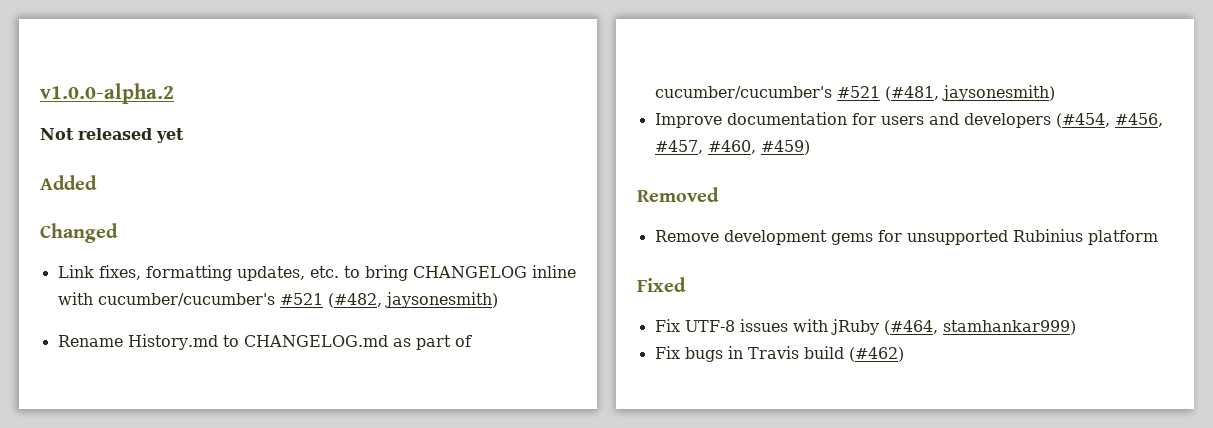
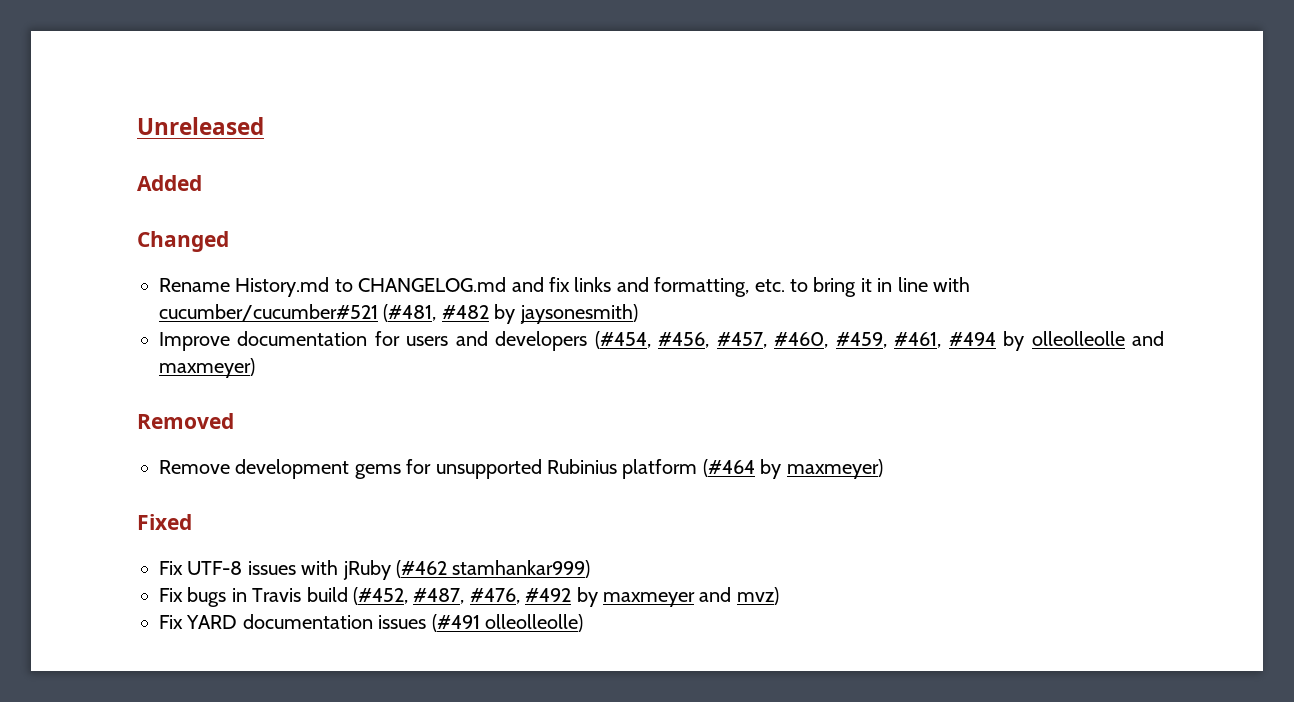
[40,83,174,104] [40,128,184,143] [40,175,97,190] [40,223,118,243] [57,265,576,281] [57,292,498,308] [57,334,472,350] [654,86,939,101] v1.0.0-alpha.2 // Not released yet // Added // Changed // Link fixes, formatting updates, etc. to bring CHANGELOG inline with cucumber/cucumber's #521 (#482, jaysonesmith) // Rename History.md to CHANGELOG.md as part of cucumber/cucumber's #521 (#481, -> [137,117,264,135] [137,175,202,191] [137,231,229,252] [159,277,970,297] [159,304,516,324] Unreleased // Added // Changed // Rename History.md to CHANGELOG.md and fix links and formatting, etc. to bring it in line with cucumber/cucumber#521 (#481, #482 by
[760,140,810,155] #459) -> [835,331,1165,351] [159,358,255,378] #459, #461, #494 by olleolleolle and maxmeyer)
(1158, 237) none -> [702,459,883,479] (#464 by maxmeyer)
[883,320,938,335] (#464, -> [396,560,447,578] (#462
[848,347,904,362] (#462) -> [353,587,779,607] [159,614,583,632] (#452, #487, #476, #492 by maxmeyer and mvz) // Fix YARD documentation issues (#491 olleolleolle)

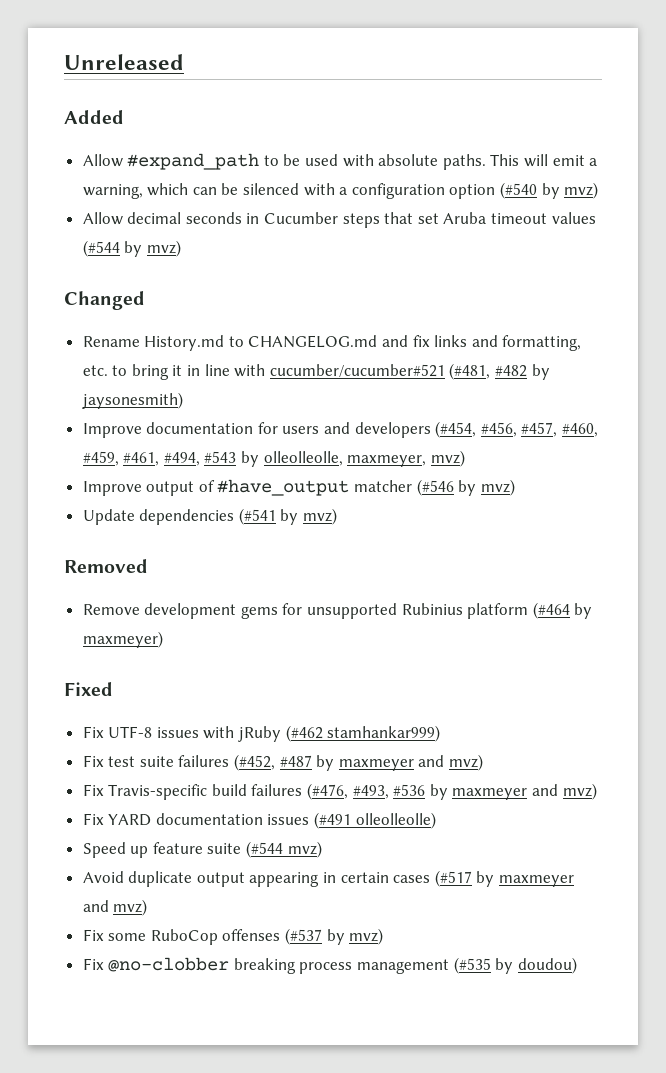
(202, 183) none -> [82,153,598,170] [82,182,599,199] [82,212,596,228] [82,240,181,257] // Allow #expand_path to be used with absolute paths. This will emit a warning, which can be silenced with a configuration option (#540 by mvz) // Allow decimal seconds in Cucumber steps that set Aruba timeout values (#544 by mvz)
[948,331,1165,351] [159,358,255,378] #494 by olleolleolle and maxmeyer) -> [163,450,465,467] [82,479,515,496] [82,508,338,525] #494, #543 by olleolleolle, maxmeyer, mvz) // Improve output of #have_output matcher (#546 by mvz) // Update dependencies (#541 by mvz)
[187,587,572,607] bugs in Travis build (#452, #487, #476, #492 -> [108,754,484,771] [82,783,426,800] test suite failures (#452, #487 by maxmeyer and mvz) // Fix Travis-specific build failures (#476, #493, #536
(583, 623) none -> [82,841,322,858] [82,870,575,887] [82,899,148,916] [82,928,384,945] [82,957,577,974] // Speed up feature suite (#544 mvz) // Avoid duplicate output appearing in certain cases (#517 by maxmeyer and mvz) // Fix some RuboCop offenses (#537 by mvz) // Fix @no-clobber breaking process management (#535 by doudou)

